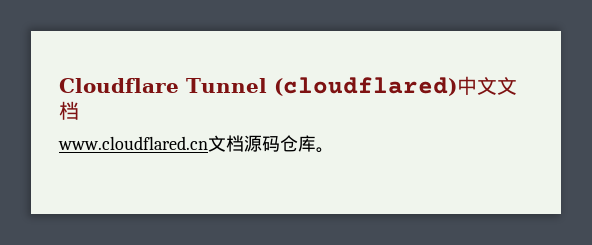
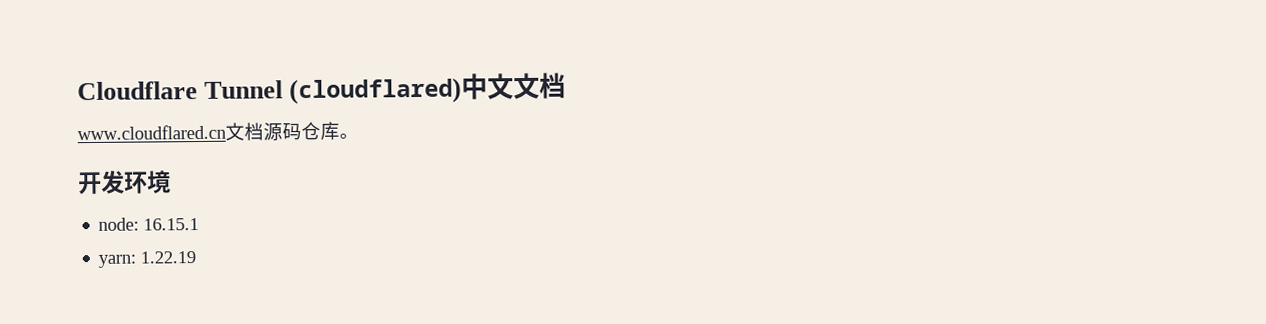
(334, 150) none -> [78,170,171,195] [98,217,200,231] [98,251,197,268] // 开发环境 // node: 16.15.1 // yarn: 1.22.19

